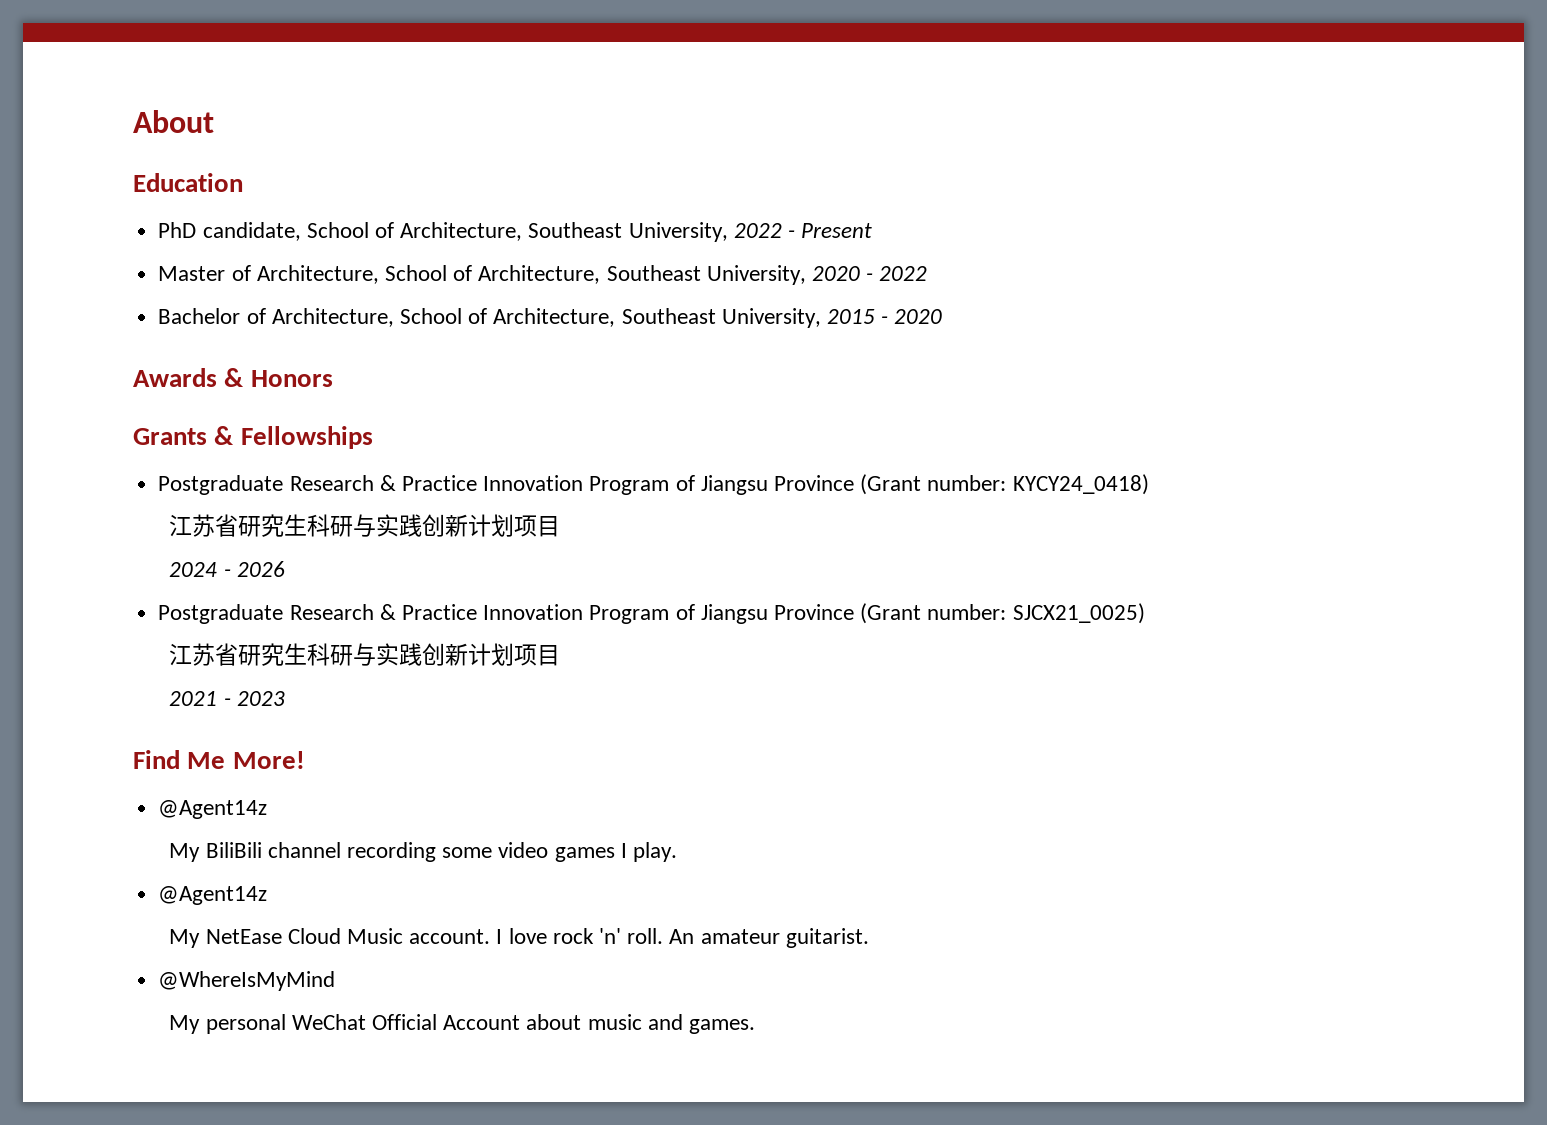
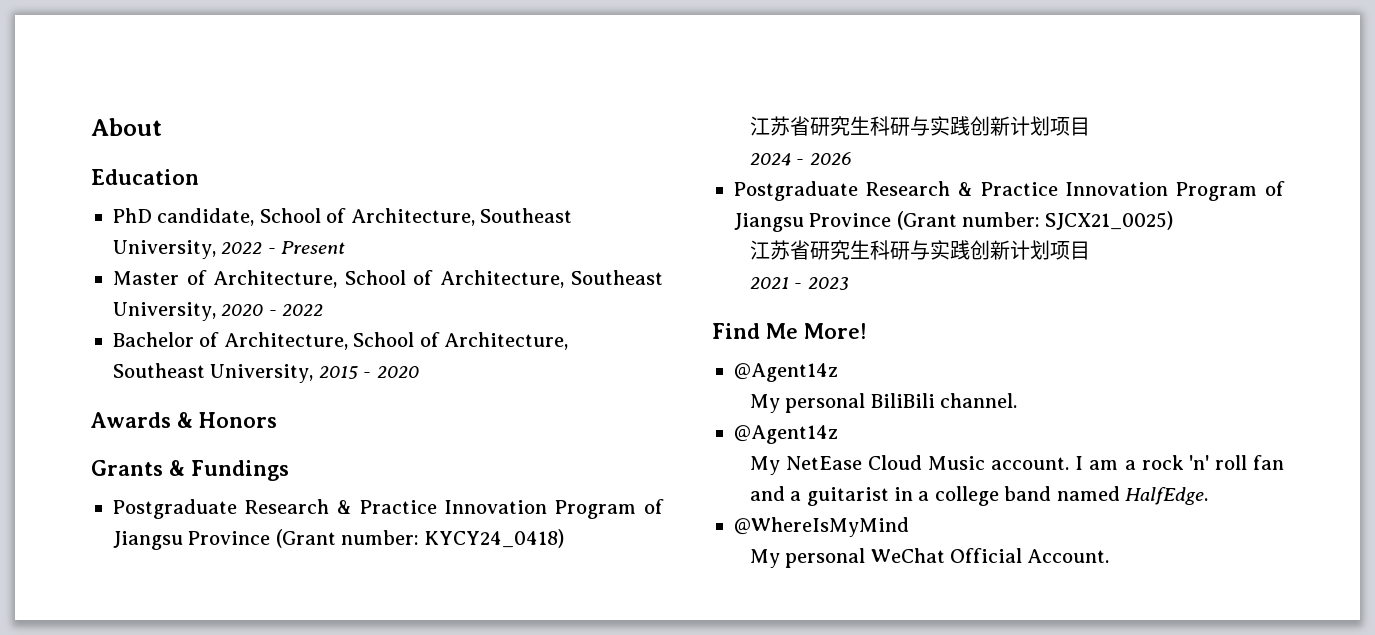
[240,426,373,449] Fellowships -> [191,460,289,481] Fundings
[205,842,677,862] BiliBili channel recording some video games I play. -> [785,393,1017,413] personal BiliBili channel.
[508,928,869,948] love rock 'n' roll. An amateur guitarist. -> [1089,455,1284,470] [749,486,1208,506] am a rock 'n' roll fan and a guitarist in a college band named HalfEdge.
[443,1014,755,1034] Account about music and games. -> [1027,549,1110,563] Account.

